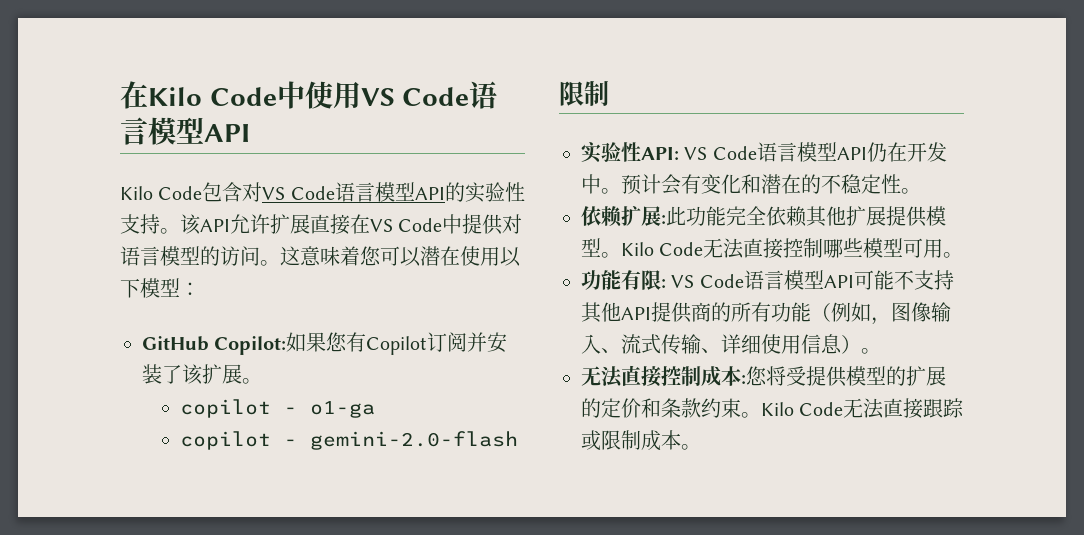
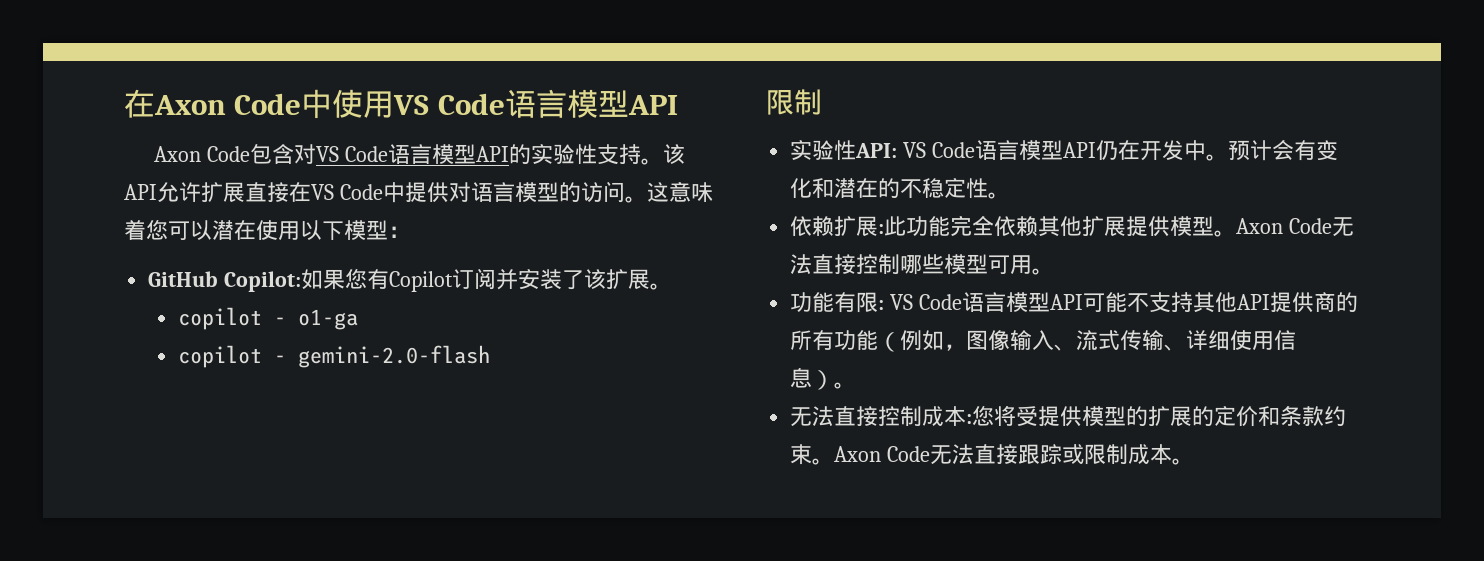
[120,81,202,109] 在Kilo -> [124,89,226,118] 在Axon
[120,186,153,200] Kilo -> [154,146,202,162] Axon
[621,242,654,256] Kilo -> [1236,218,1284,234] Axon
[761,402,794,416] Kilo -> [834,446,882,462] Axon

